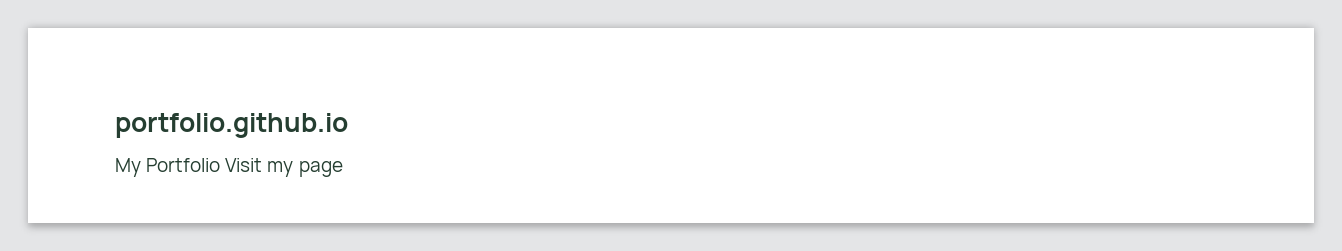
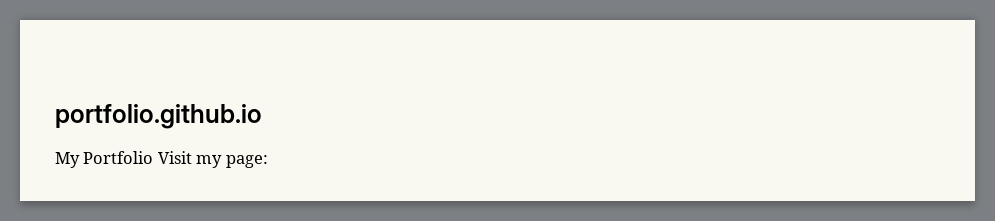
[298,161,343,177] page -> [225,155,268,168] page:

